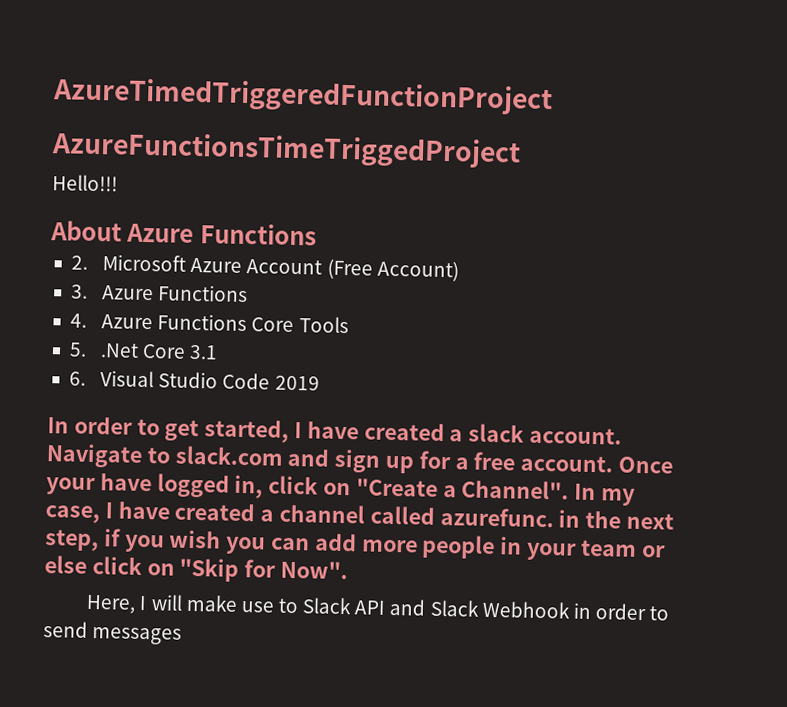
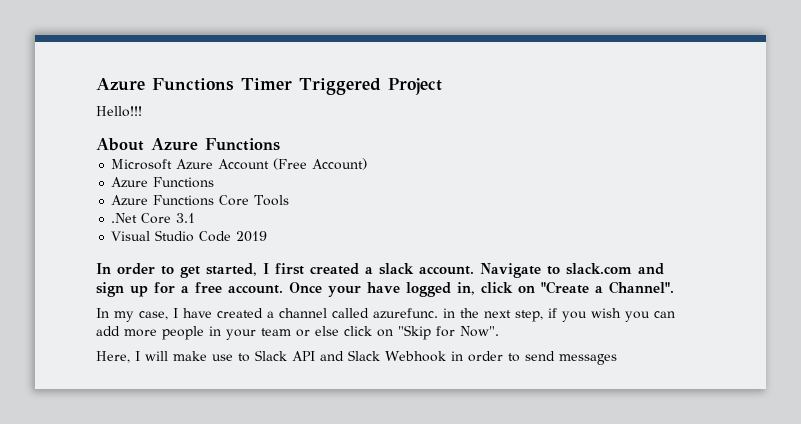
[52,77,553,116] [51,131,521,169] AzureTimedTriggeredFunctionProject // AzureFunctionsTimeTriggedProject -> [96,78,442,95] Azure Functions Timer Triggered Project
[70,255,88,270] 2. -> (280, 144) none
[70,284,249,303] [69,313,87,328] 3. Azure Functions // 4. -> [111,177,215,188] Azure Functions //
[68,342,87,357] 5. -> (290, 200) none
[68,371,86,386] 6. -> (196, 218) none
[306,421,359,440] have -> [275,263,304,275] first
(570, 489) none -> (674, 287) //

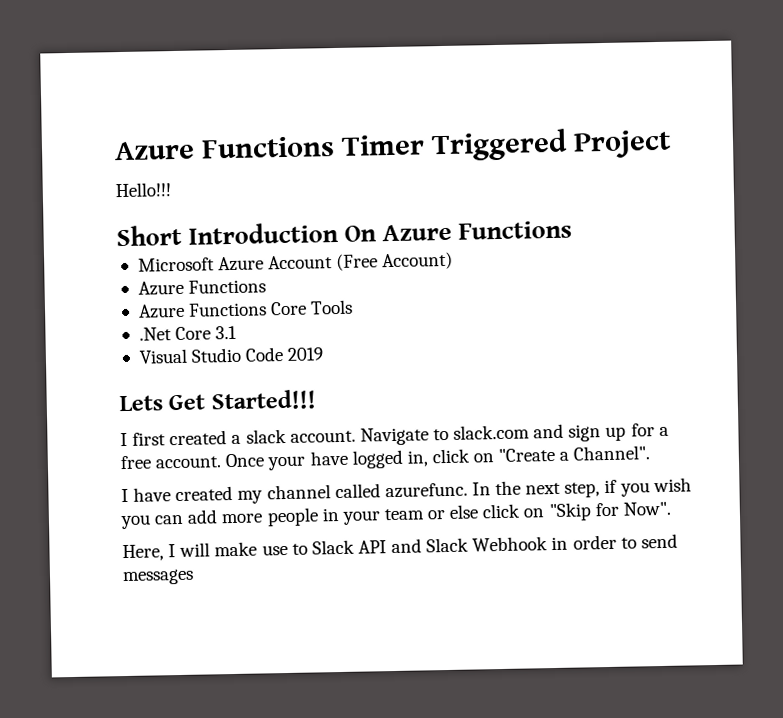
[96,138,144,151] About -> [116,221,378,247] Short Introduction On
[96,263,257,278] In order to get started, -> [119,389,316,412] Lets Get Started!!! //
[96,308,168,322] In my case, -> (651, 453) none
[267,311,274,318] a -> [237,490,264,504] my
[443,308,455,318] in -> [471,482,491,496] In

